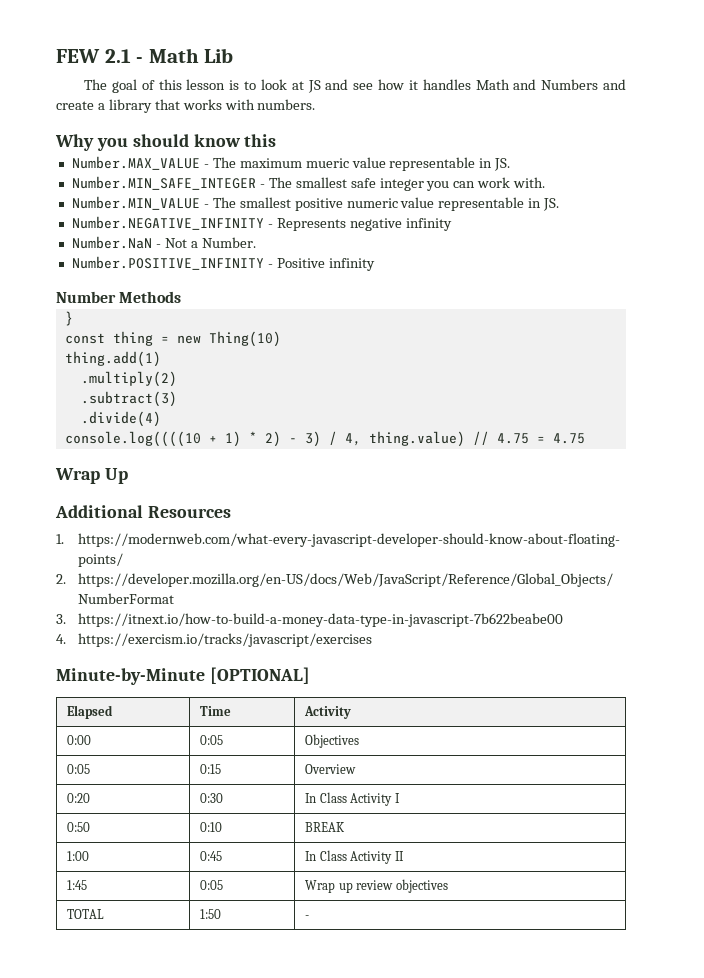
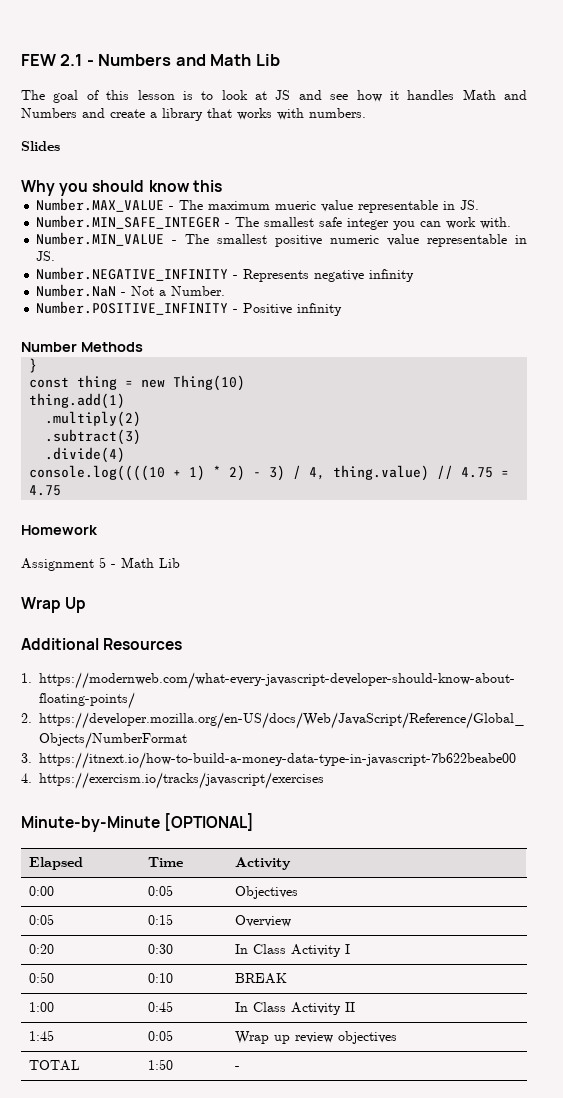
(144, 60) none -> [98,54,206,66] Numbers and
(316, 104) none -> [21,141,60,151] // Slides
(585, 438) none -> [21,525,98,535] [21,557,180,571] // Homework // Assignment 5 - Math Lib

